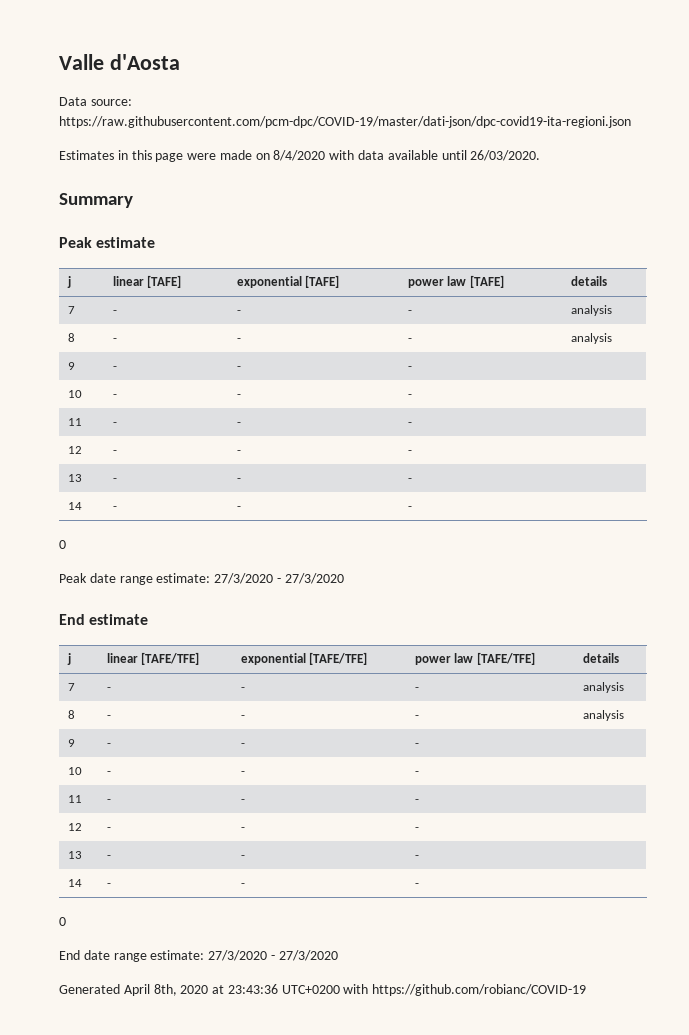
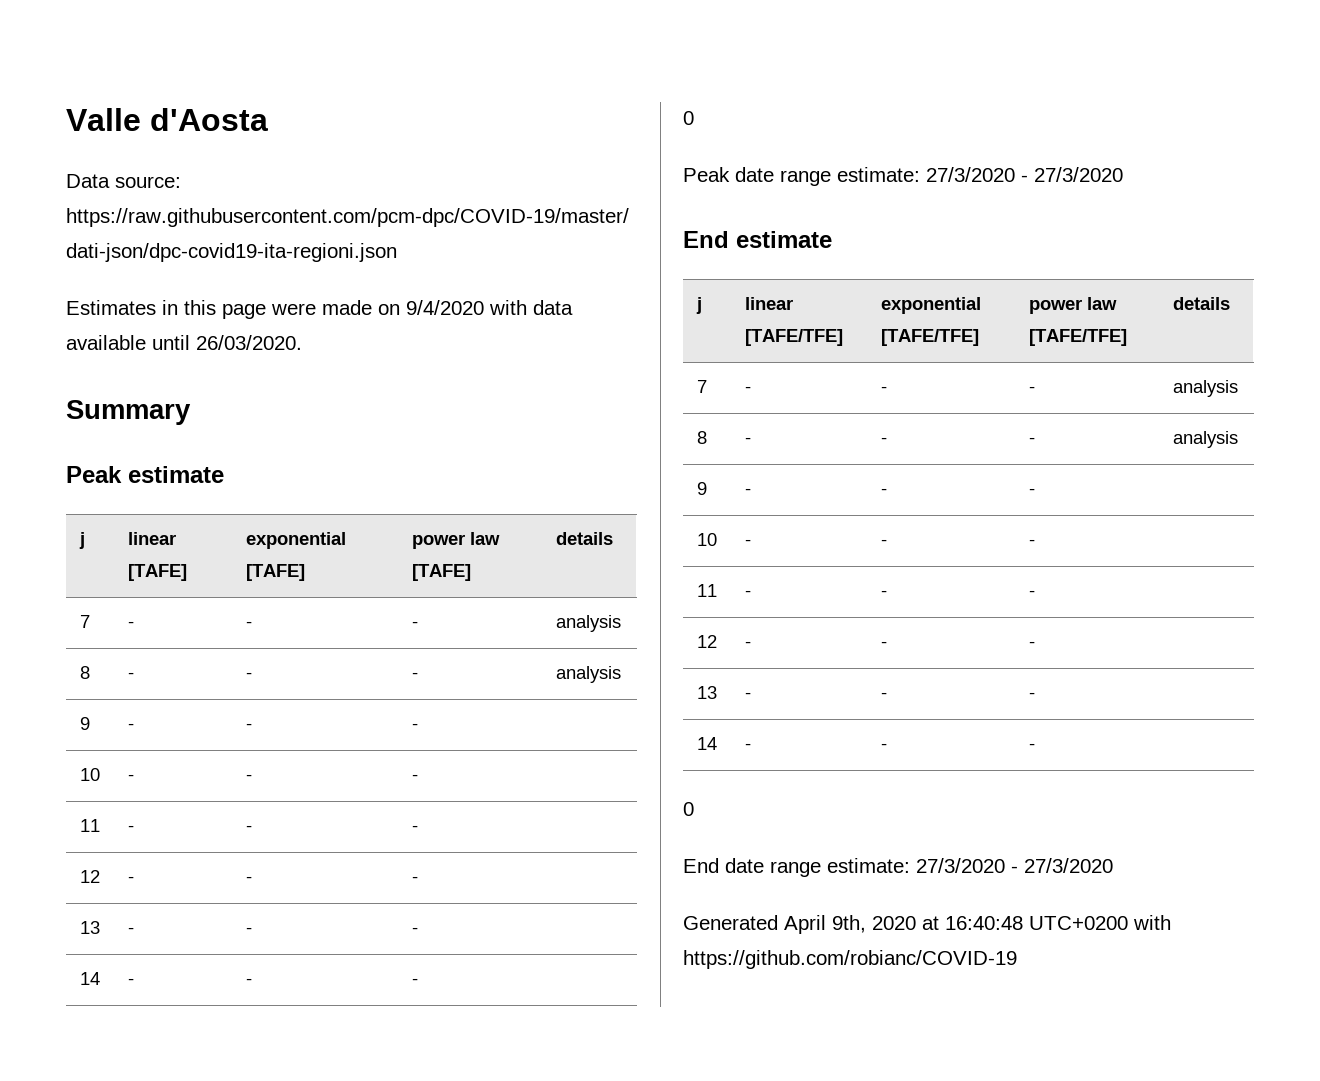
[273,150,326,161] 8/4/2020 -> [406,300,484,315] 9/4/2020
[153,984,177,996] 8th, -> [832,915,866,933] 9th,
[227,984,278,994] 23:43:36 -> [945,916,1023,930] 16:40:48

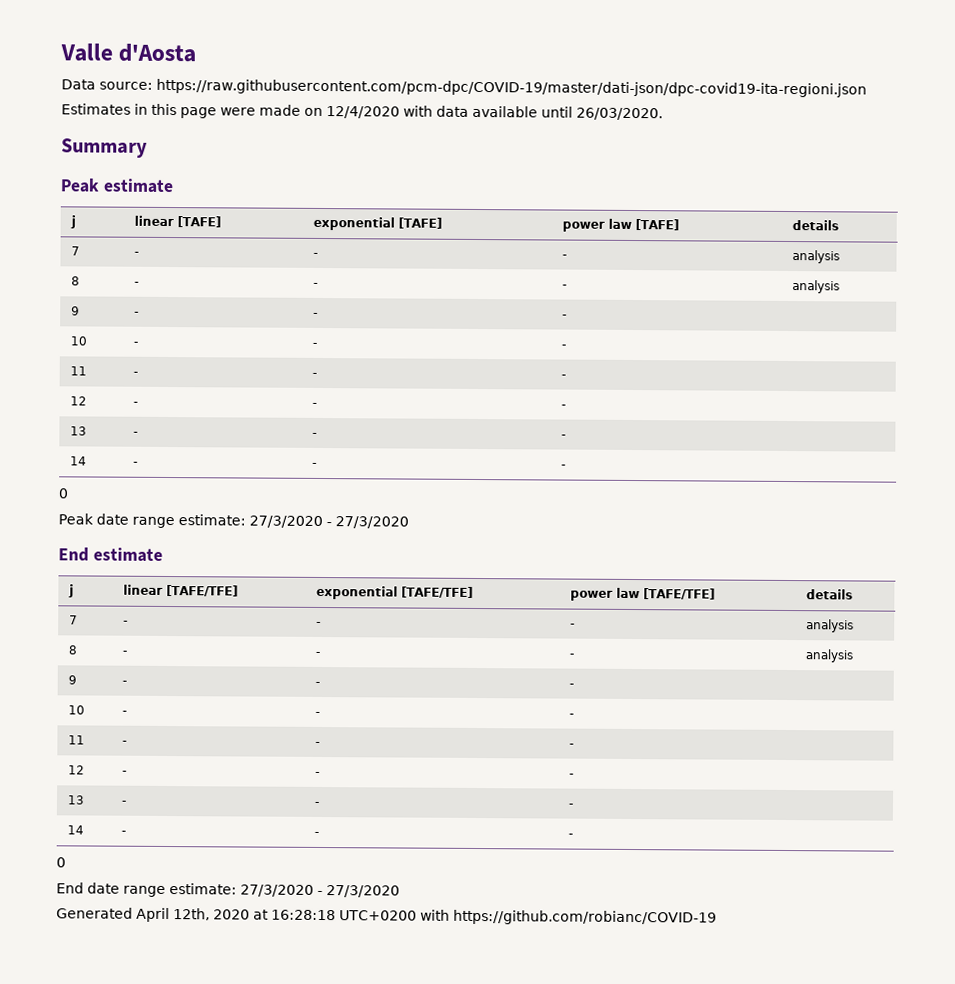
[406,300,484,315] 9/4/2020 -> [326,106,400,119] 12/4/2020
[832,915,866,933] 9th, -> [173,908,210,921] 12th,
[945,916,1023,930] 16:40:48 -> [271,909,336,921] 16:28:18

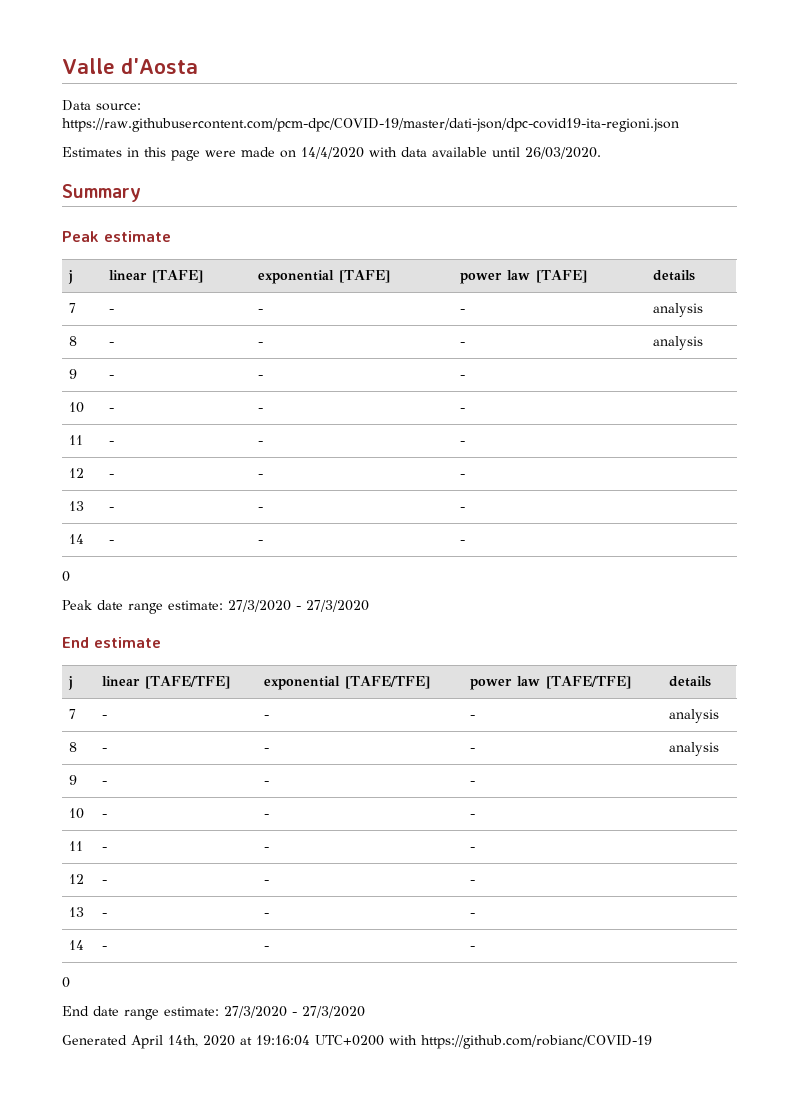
[326,106,400,119] 12/4/2020 -> [301,147,364,159] 14/4/2020
[173,908,210,921] 12th, -> [168,1035,198,1047] 14th,
[271,909,336,921] 16:28:18 -> [256,1035,310,1046] 19:16:04

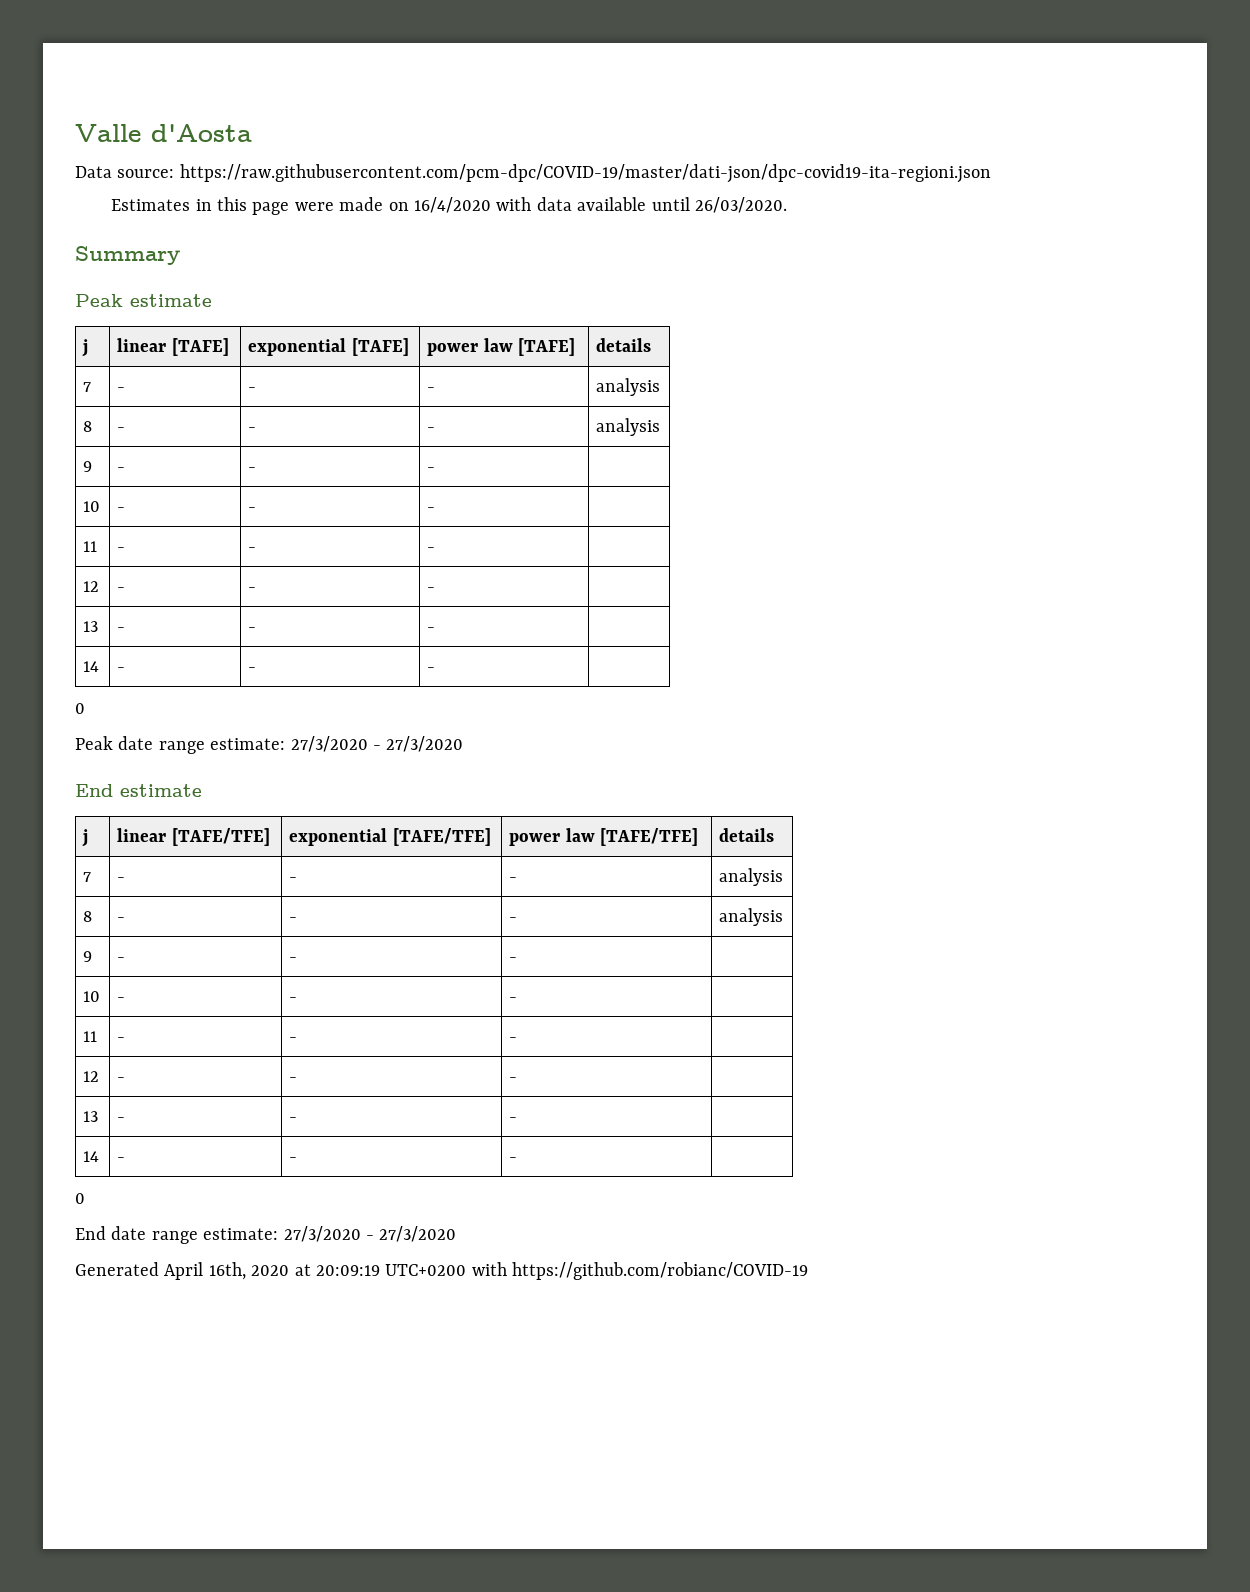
[301,147,364,159] 14/4/2020 -> [413,197,491,213] 16/4/2020
[168,1035,198,1047] 14th, -> [208,1262,246,1280] 16th,
[256,1035,310,1046] 19:16:04 -> [316,1265,380,1276] 20:09:19

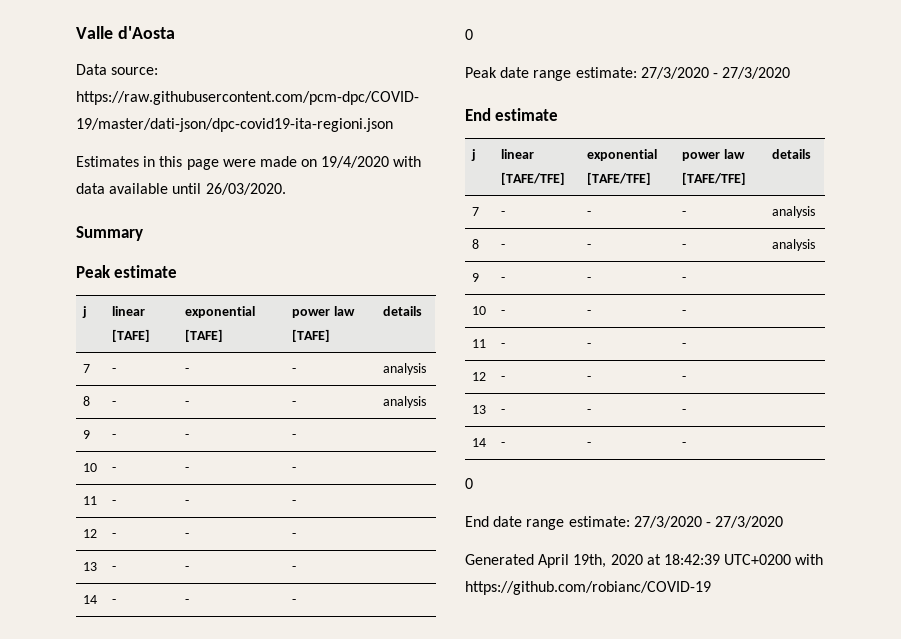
[413,197,491,213] 16/4/2020 -> [321,156,390,168] 19/4/2020
[208,1262,246,1280] 16th, -> [573,554,607,568] 19th,
[316,1265,380,1276] 20:09:19 -> [663,554,720,565] 18:42:39

